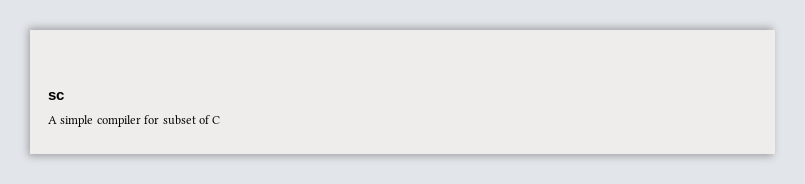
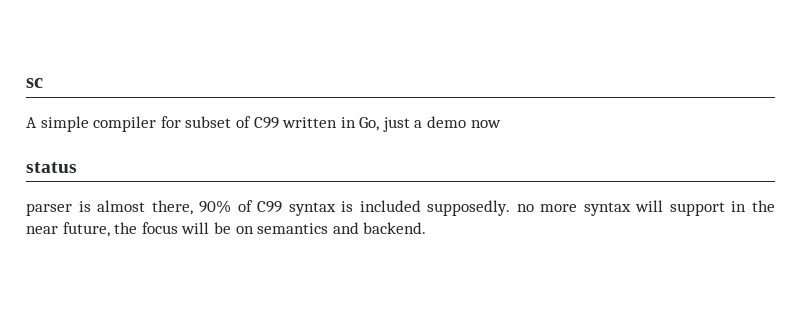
[212,116,221,124] C -> [253,116,501,132] [26,162,77,173] [26,200,775,216] [26,222,427,237] C99 written in Go, just a demo now // status // parser is almost there, 90% of C99 syntax is included supposedly. no more syntax will support in the near future, the focus will be on semantics and backend.

